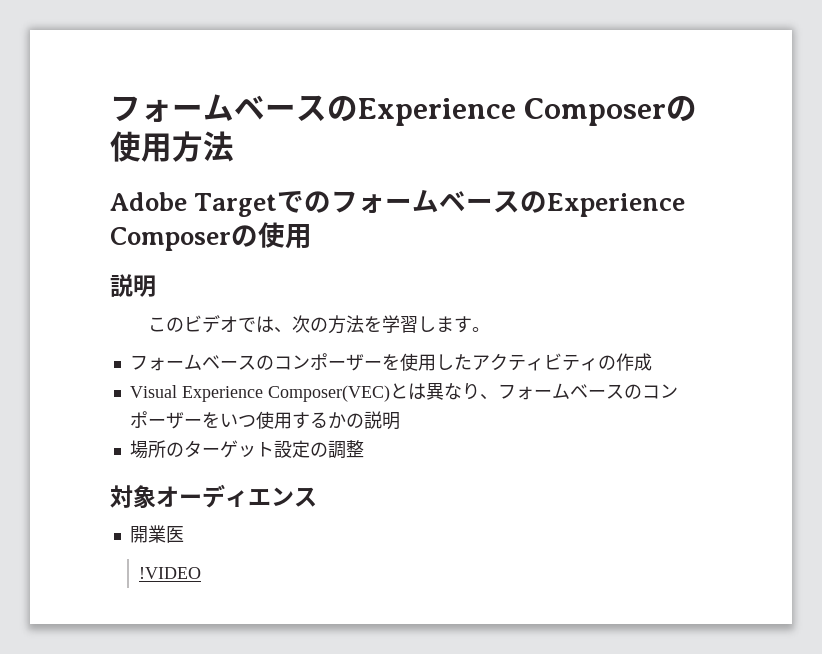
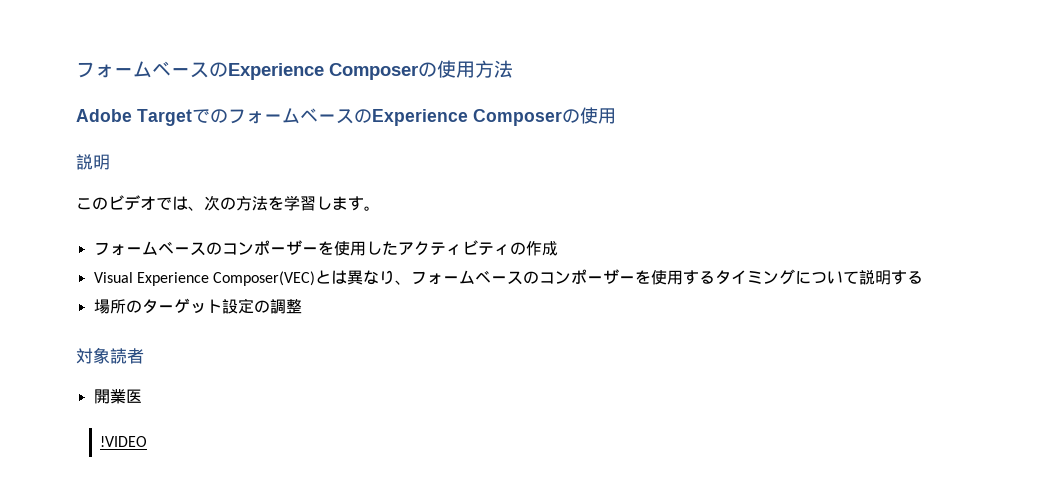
[219,413,256,427] いつ -> (652, 277) none
[327,411,400,430] かの説明 -> [715,269,924,285] タイミングについて説明する
[156,484,317,508] オーディエンス -> [110,348,144,364] 読者

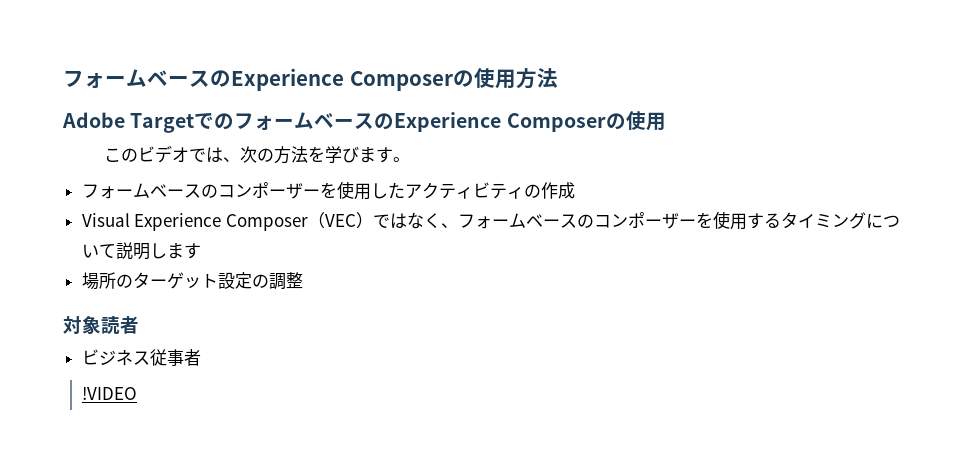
[76,154,110,170] // 説明 -> (666, 121) none
[300,196,332,211] 習し -> [342,146,360,163] び
[213,270,396,286] Composer(VEC)とは異なり -> [225,212,441,231] Composer（VEC）ではなく
[891,270,924,285] する -> [149,243,201,259] します
[93,389,142,404] 開業医 -> [81,349,201,366] ビジネス従事者

